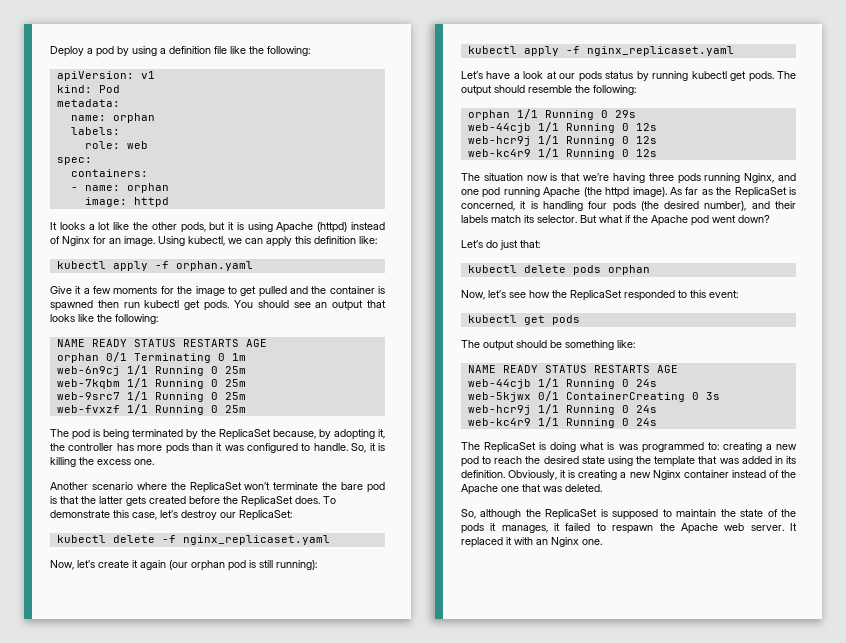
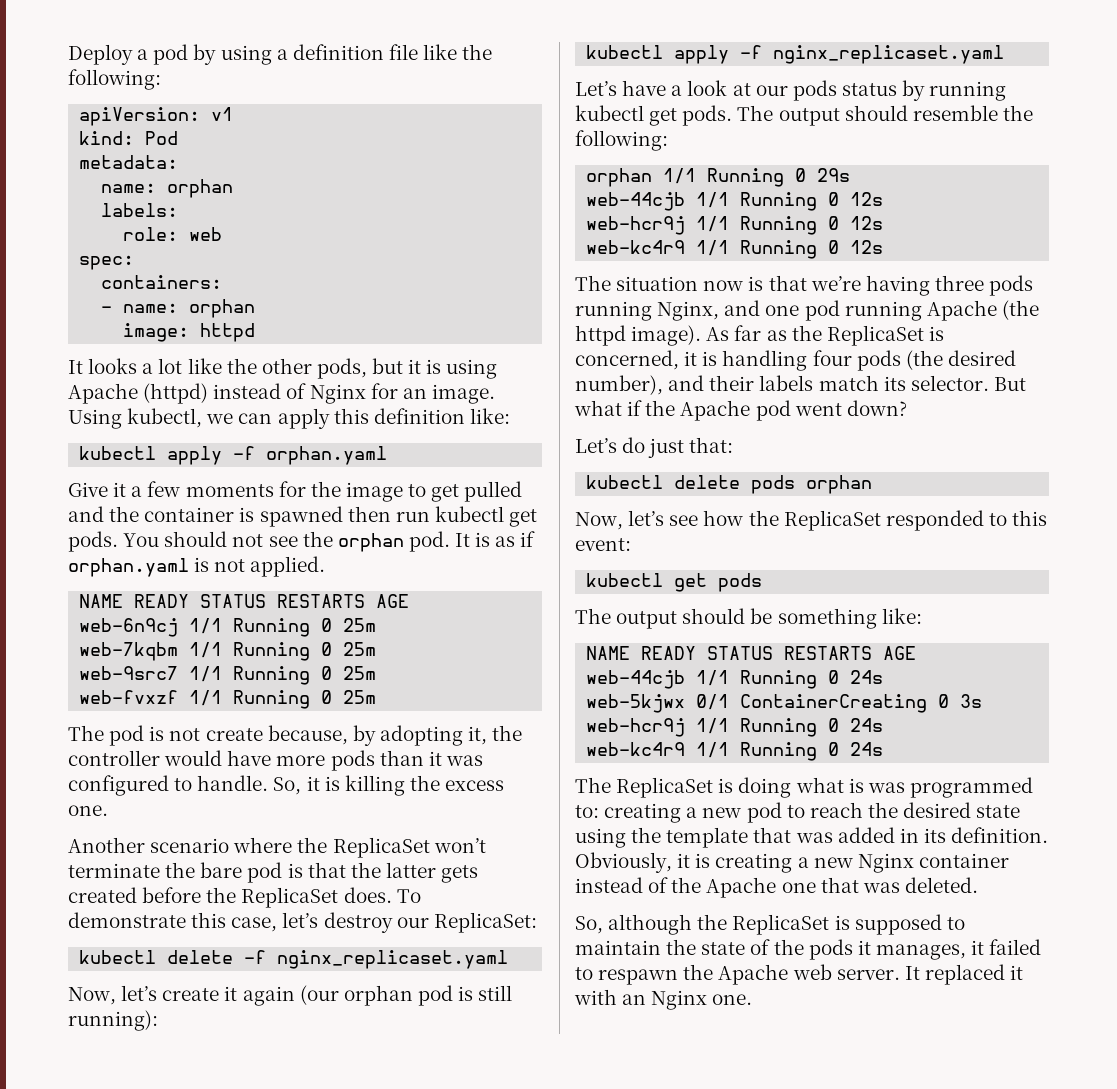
[293,300,386,311] [50,314,158,324] [56,339,267,347] [56,352,246,363] see an output that looks like the following: // NAME READY STATUS RESTARTS AGE // orphan 0/1 Terminating 0 1m -> [232,531,536,552] [68,556,326,577] [79,594,410,608] not see the orphan pod. It is as if orphan.yaml is not applied. // NAME READY STATUS RESTARTS AGE
[103,429,271,440] being terminated by the ReplicaSet -> [169,728,263,741] not create
[116,443,134,451] has -> [164,750,272,766] would have

